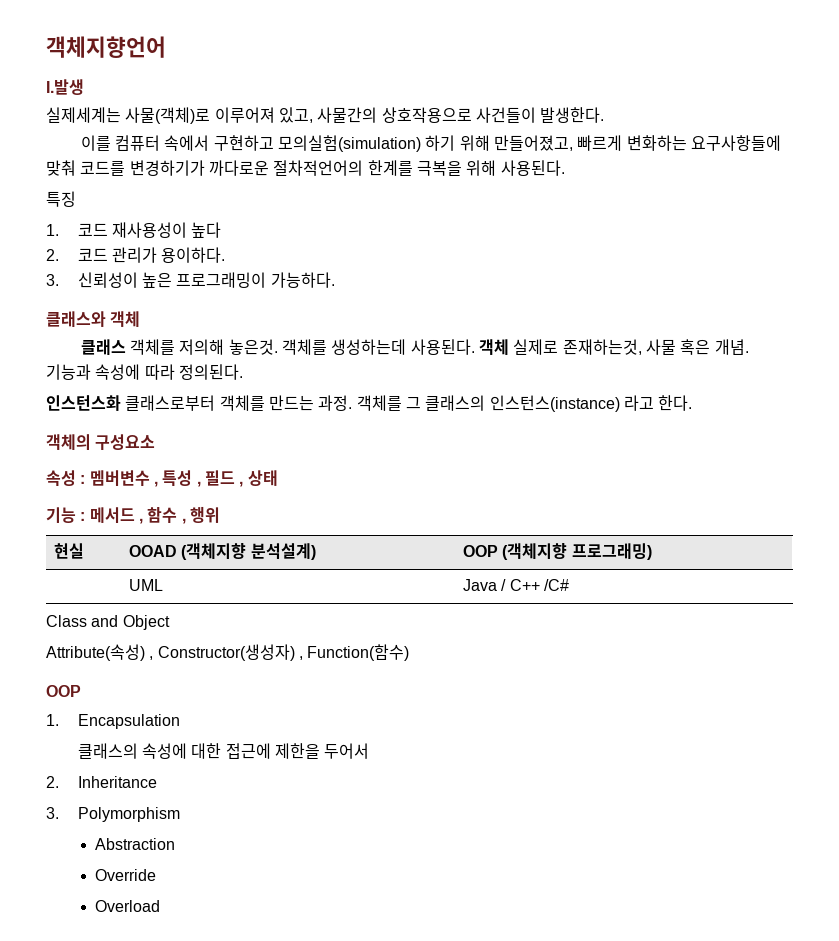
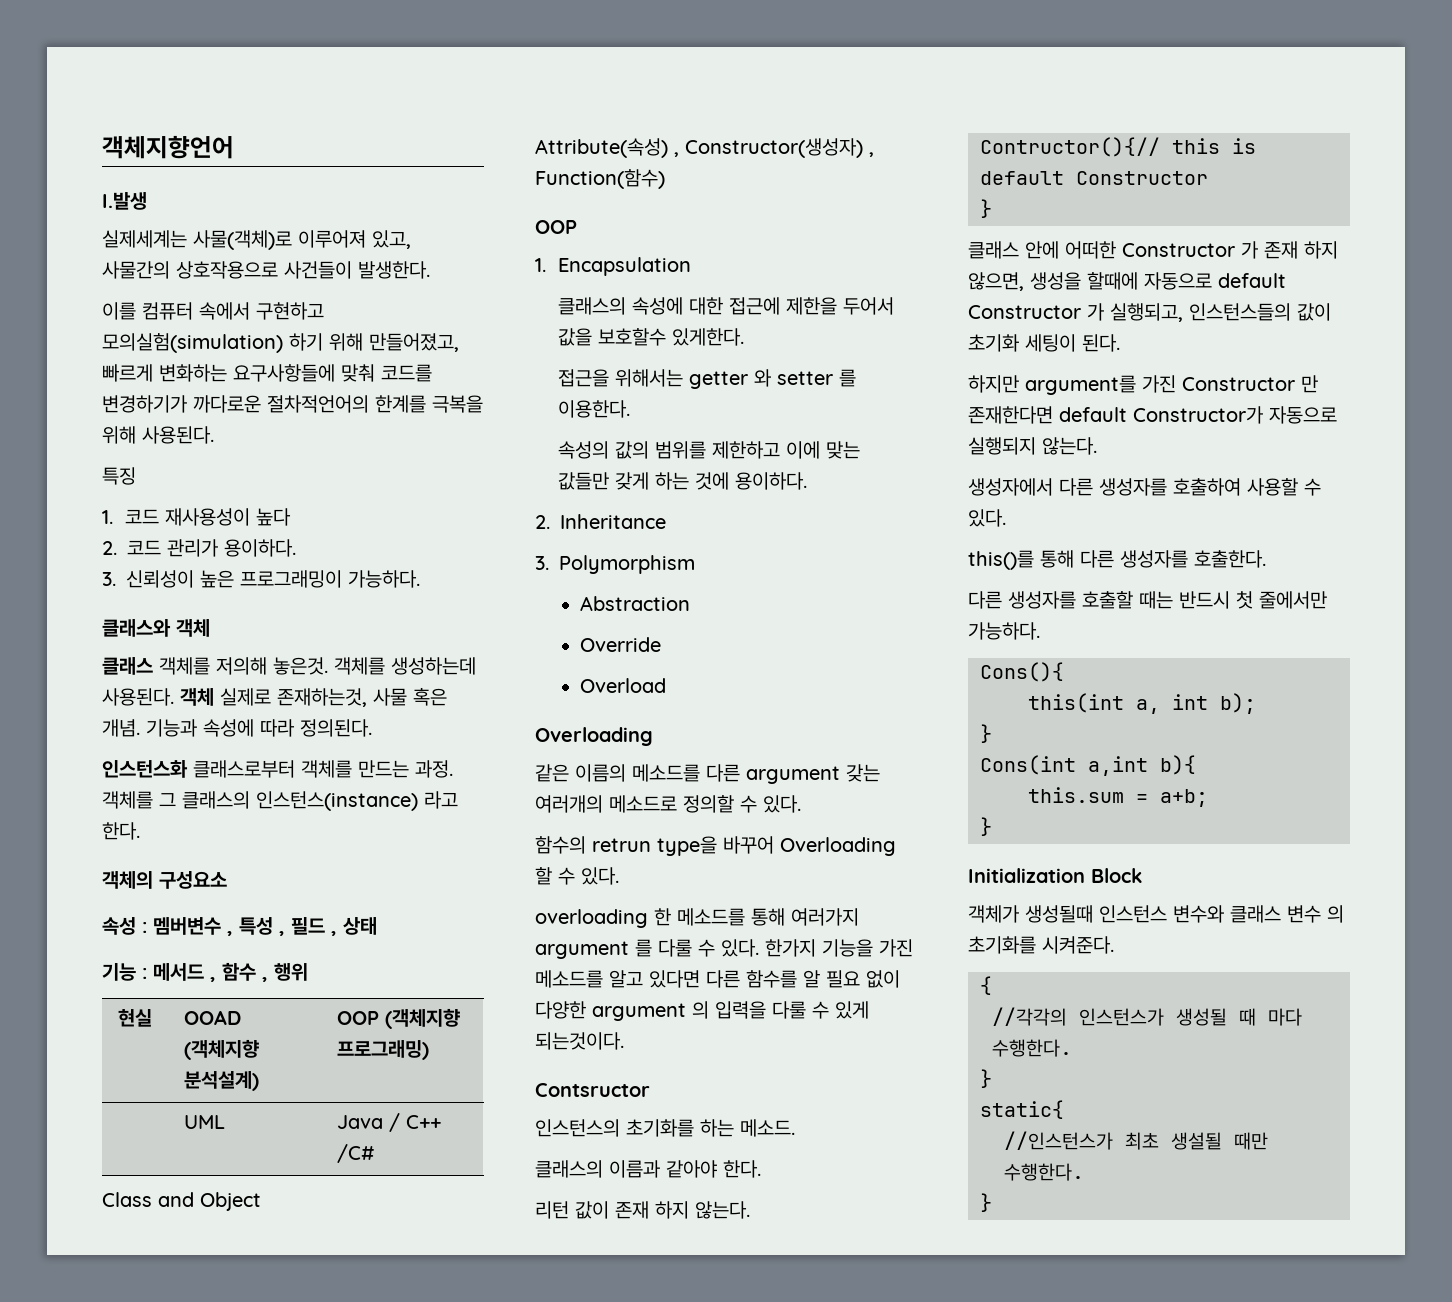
(370, 751) none -> [558,328,745,346] [558,369,857,389] [558,400,631,418] [558,441,861,459] [558,472,808,490] 값을 보호할수 있게한다. // 접근을 위해서는 getter 와 setter 를 이용한다. // 속성의 값의 범위를 제한하고 이에 맞는 값들만 갖게 하는 것에 용이하다.
(161, 906) none -> [535,727,653,746] [535,764,880,784] [535,795,801,813] [535,836,896,856] [535,867,619,885] [535,908,859,928] [535,939,913,959] [535,970,900,988] [535,1001,869,1021] [535,1032,624,1050] [535,1083,650,1097] [535,1119,795,1137] [535,1160,761,1178] [535,1201,750,1219] [980,137,1256,157] [980,171,1208,185] [980,199,992,218] [968,241,1338,259] [968,272,1286,291] [968,303,1331,322] [968,334,1120,352] [968,375,1318,395] [968,406,1337,424] [968,437,1097,455] [968,478,1321,496] [968,509,1006,527] [968,550,1266,570] [968,591,1327,609] [968,622,1040,640] [980,662,1064,682] [1028,693,1256,714] [980,724,992,743] [980,755,1196,776] [1028,787,1208,807] [980,817,992,836] [968,868,1142,883] [968,905,1344,923] [968,936,1114,954] [980,976,992,995] [992,1007,1302,1026] [992,1039,1072,1057] [980,1069,992,1088] [980,1100,1064,1119] [1004,1131,1268,1150] [1004,1163,1084,1181] [980,1193,992,1212] // Overloading // 같은 이름의 메소드를 다른 argument 갖는 여러개의 메소드로 정의할 수 있다. // 함수의 retrun type을 바꾸어 Overloading 할 수 있다. // overloading 한 메소드를 통해 여러가지 argument 를 다룰 수 있다. 한가지 기능을 가진 메소드를 알고 있다면 다른 함수를 알 필요 없이 다양한 argument 의 입력을 다룰 수 있게 되는것이다. // Contsructor // 인스턴스의 초기화를 하는 메소드. // 클래스의 이름과 같아야 한다. // 리턴 값이 존재 하지 않는다. // Contructor(){// this is default Constructor // } // 클래스 안에 어떠한 Constructor 가 존재 하지 않으면, 생성을 할때에 자동으로 default Constructor 가 실행되고, 인스턴스들의 값이 초기화 세팅이 된다. // 하지만 argument를 가진 Constructor 만 존재한다면 default Constructor가 자동으로 실행되지 않는다. // 생성자에서 다른 생성자를 호출하여 사용할 수 있다. // this()를 통해 다른 생성자를 호출한다. // 다른 생성자를 호출할 때는 반드시 첫 줄에서만 가능하다. // Cons(){ // this(int a, int b); // } // Cons(int a,int b){ // this.sum = a+b; // } // Initialization Block // 객체가 생성될때 인스턴스 변수와 클래스 변수 의 초기화를 시켜준다. // { // //각각의 인스턴스가 생성될 때 마다 수행한다. // } // static{ // //인스턴스가 최초 생설될 때만 수행한다. // }

